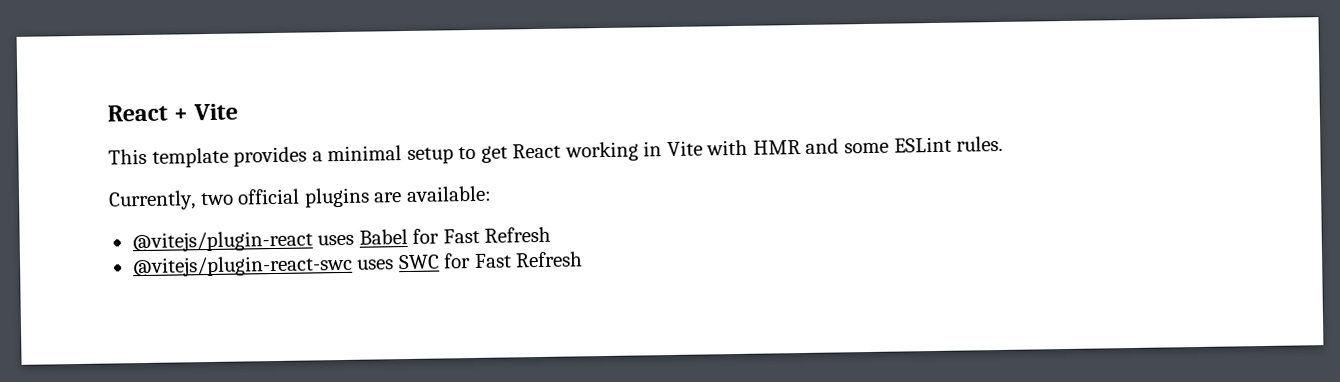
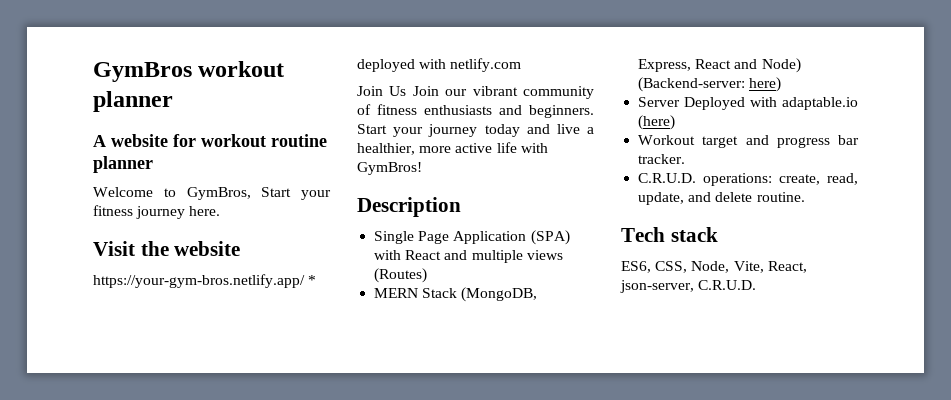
[107,103,238,122] [108,135,1004,168] [108,185,492,211] [131,226,552,253] [131,251,584,278] React + Vite // This template provides a minimal setup to get React working in Vite with HMR and some ESLint rules. // Currently, two official plugins are available: // @vitejs/plugin-react uses Babel for Fast Refresh // @vitejs/plugin-react-swc uses SWC for Fast Refresh -> [93,61,285,82] [93,91,173,112] [93,134,327,147] [93,156,153,173] [93,187,331,200] [93,205,221,219] [93,241,241,256] [93,274,317,288] [357,58,522,72] [357,86,594,99] [357,104,594,118] [357,124,594,137] [357,142,548,155] [357,162,422,175] [357,197,461,217] [374,230,570,245] [374,250,563,263] [374,268,428,283] [374,287,538,302] [638,58,801,73] [638,77,782,92] [638,97,858,110] [638,115,676,130] [638,135,859,148] [638,154,686,164] [638,173,858,186] [638,192,805,205] [621,227,718,242] [621,261,807,273] [620,280,757,293] GymBros workout planner // A website for workout routine planner // Welcome to GymBros, Start your fitness journey here. // Visit the website // https://your-gym-bros.netlify.app/ * deployed with netlify.com // Join Us Join our vibrant community of fitness enthusiasts and beginners. Start your journey today and live a healthier, more active life with GymBros! // Description // Single Page Application (SPA) with React and multiple views (Routes) // MERN Stack (MongoDB, Express, React and Node) (Backend-server: here) // Server Deployed with adaptable.io (here) // Workout target and progress bar tracker. // C.R.U.D. operations: create, read, update, and delete routine. // Tech stack // ES6, CSS, Node, Vite, React, json-server, C.R.U.D.

